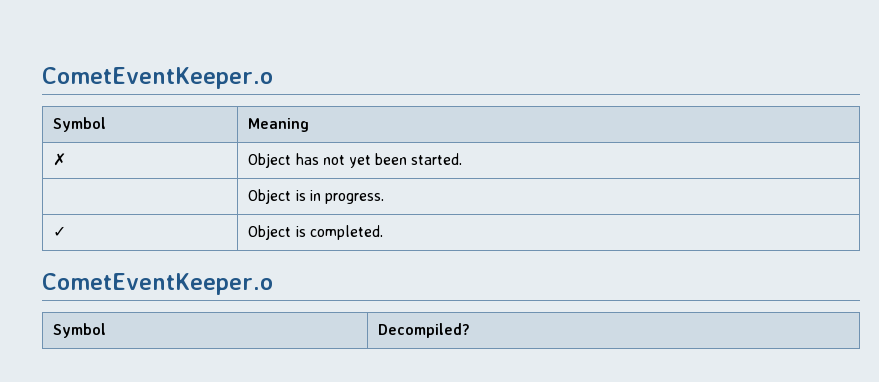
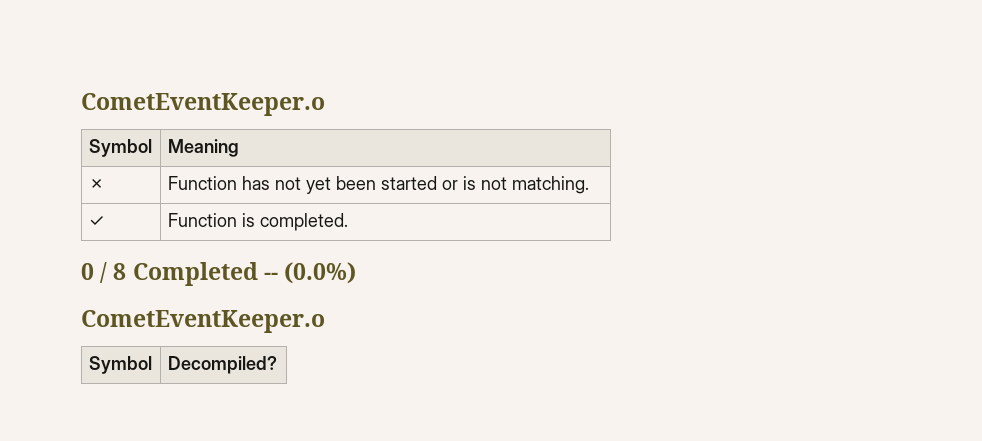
[248,153,292,168] Object -> [167,176,237,190] Function
[411,153,463,165] [248,189,384,204] started. // | Object is in progress. -> [380,176,589,194] started or is not matching.
[248,225,292,240] Object -> [167,213,237,227] Function
(383, 232) none -> [81,262,357,286] // 0 / 8 Completed -- (0.0%)

